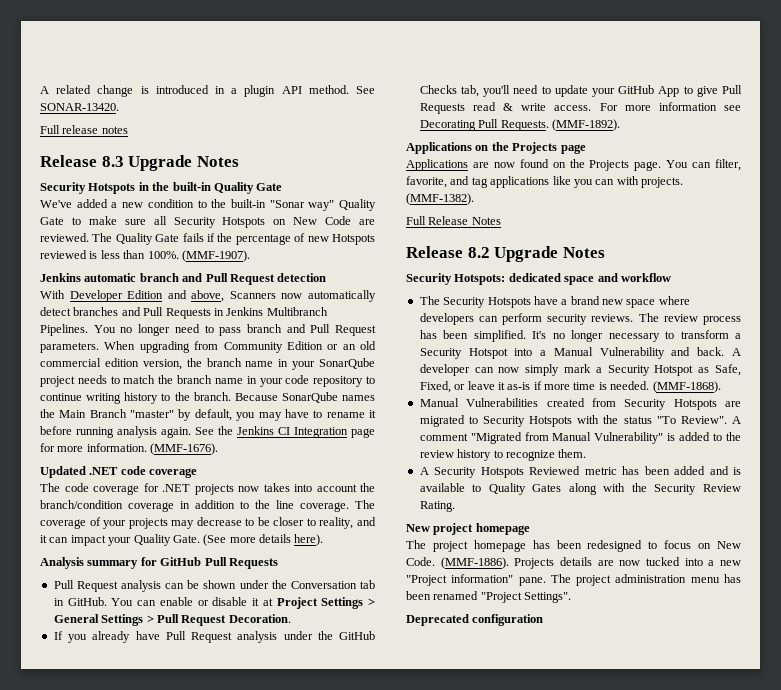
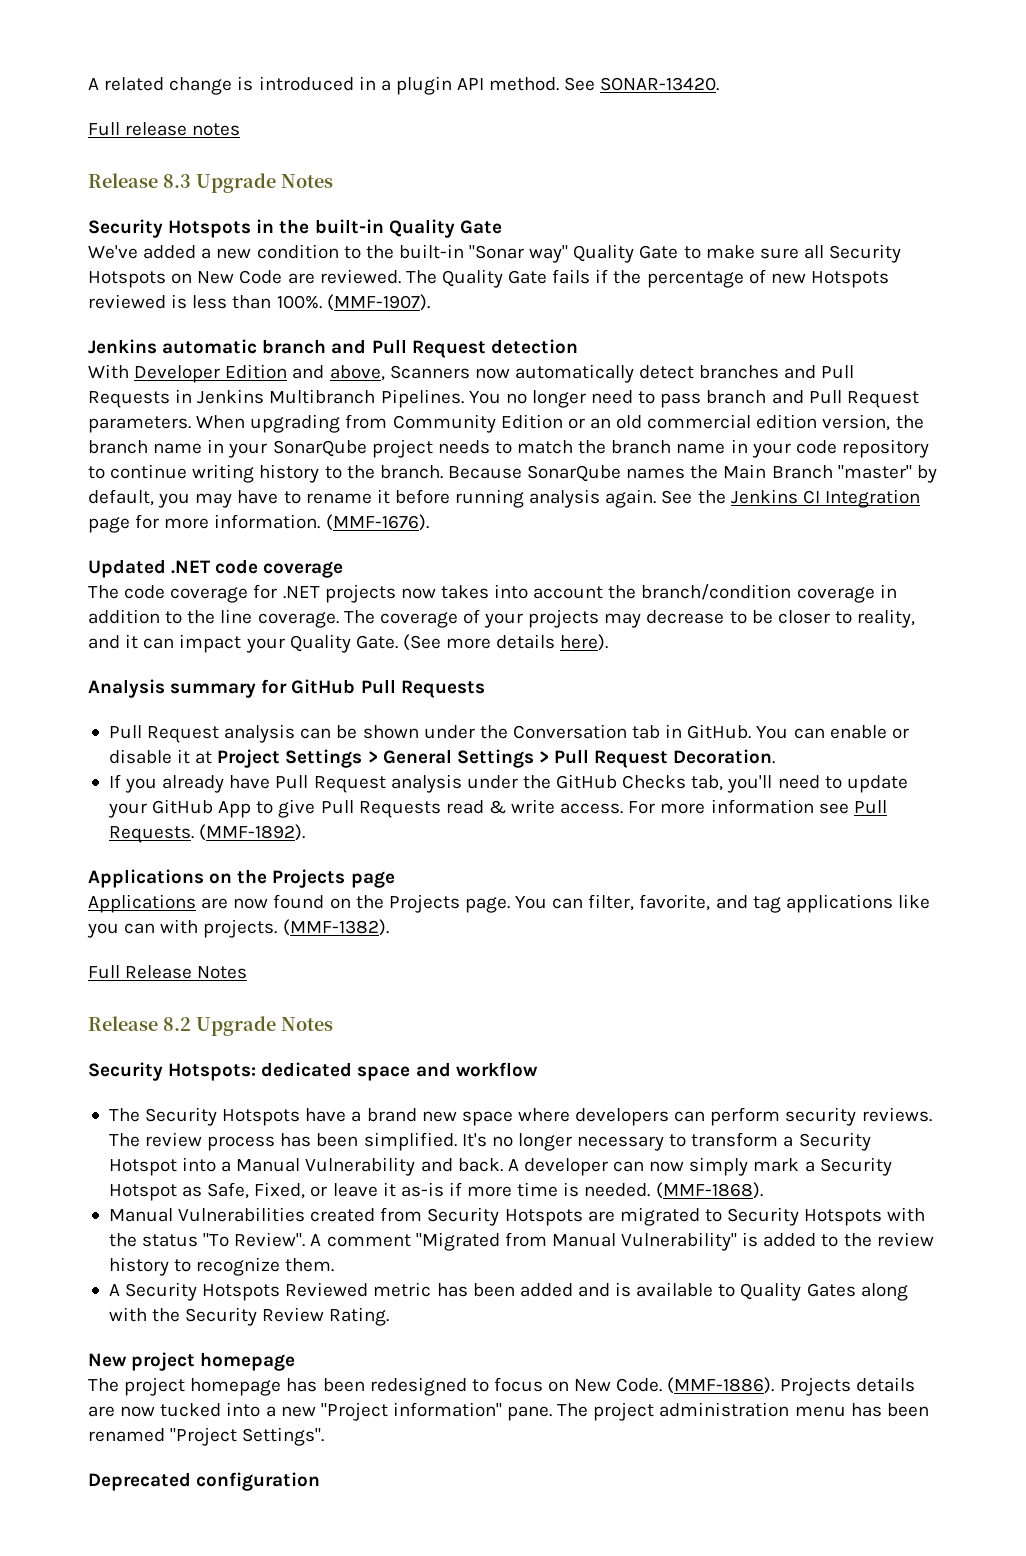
[419,120,476,131] Decorating -> (849, 808) none

